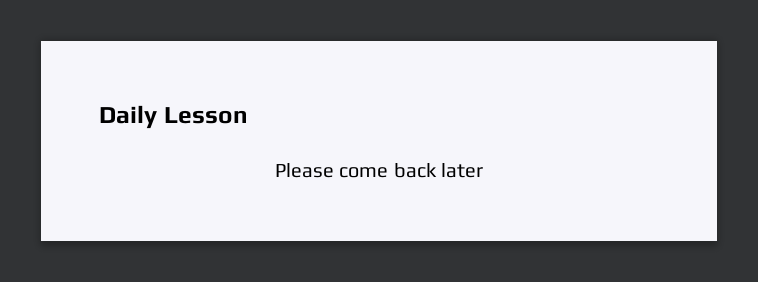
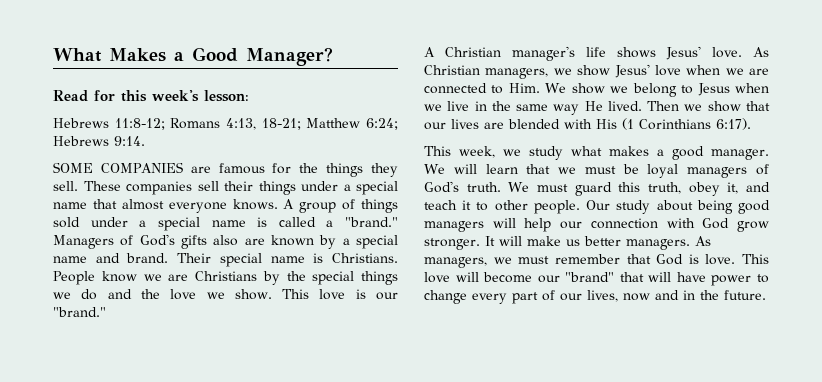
[99,105,248,129] [274,163,484,178] Daily Lesson // Please come back later -> [53,47,333,66] [53,90,249,102] [53,118,398,130] [53,136,145,146] [53,162,398,177] [53,181,398,195] [53,199,398,213] [53,217,398,231] [53,234,398,249] [53,253,399,267] [53,271,398,285] [53,289,398,300] [53,307,106,317] [424,46,769,61] [424,64,769,79] [424,83,769,97] [424,101,770,115] [424,118,751,130] [424,146,769,160] [424,164,769,178] [424,181,770,196] [424,200,770,214] [424,218,769,232] [424,236,711,250] [424,254,769,268] [424,272,769,286] [424,290,766,304] What Makes a Good Manager? // Read for this week's lesson: // Hebrews 11:8-12; Romans 4:13, 18-21; Matthew 6:24; Hebrews 9:14. // SOME COMPANIES are famous for the things they sell. These companies sell their things under a special name that almost everyone knows. A group of things sold under a special name is called a "brand." Managers of God's gifts also are known by a special name and brand. Their special name is Christians. People know we are Christians by the special things we do and the love we show. This love is our "brand." // A Christian manager's life shows Jesus' love. As Christian managers, we show Jesus' love when we are connected to Him. We show we belong to Jesus when we live in the same way He lived. Then we show that our lives are blended with His (1 Corinthians 6:17). // This week, we study what makes a good manager. We will learn that we must be loyal managers of God's truth. We must guard this truth, obey it, and teach it to other people. Our study about being good managers will help our connection with God grow stronger. It will make us better managers. As managers, we must remember that God is love. This love will become our "brand" that will have power to change every part of our lives, now and in the future.

